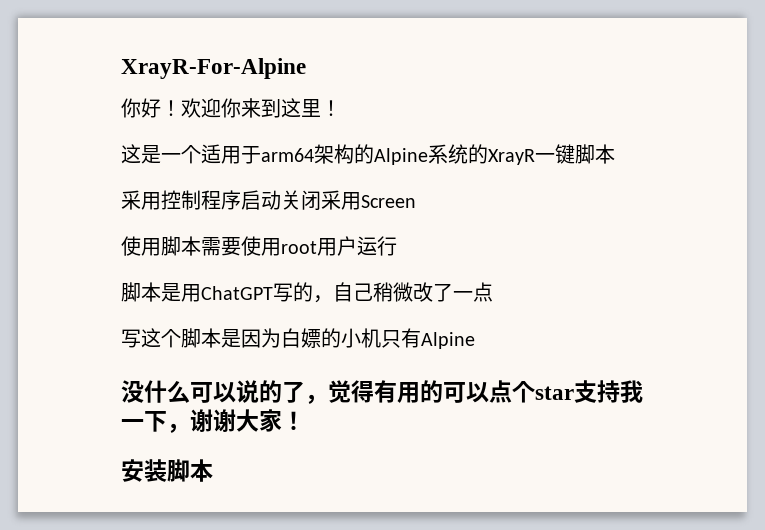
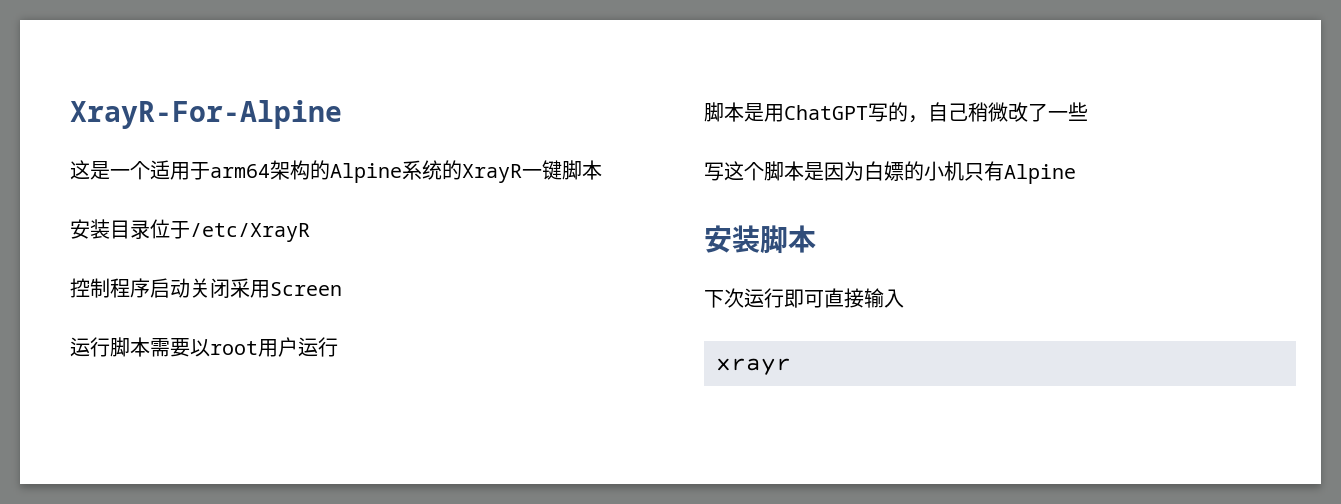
[121,98,341,118] // 你好！欢迎你来到这里！ -> (342, 114) none
[121,190,161,210] 采用 -> [70,219,310,242] 安装目录位于/etc/XrayR //
[121,236,161,256] 使用 -> [70,337,110,357] 运行
[241,236,281,256] 使用 -> [190,339,210,357] 以
[473,282,493,302] 点 -> [1068,102,1088,121] 些
[121,380,643,404] [121,409,305,433] [121,459,213,482] 没什么可以说的了，觉得有用的可以点个star支持我一下，谢谢大家！ // 安装脚本 -> [704,225,816,254] [704,288,904,308] [716,358,791,375] 安装脚本 // 下次运行即可直接输入 // xrayr

